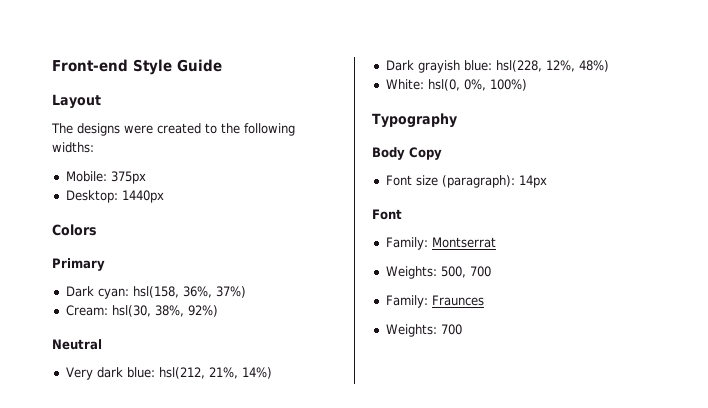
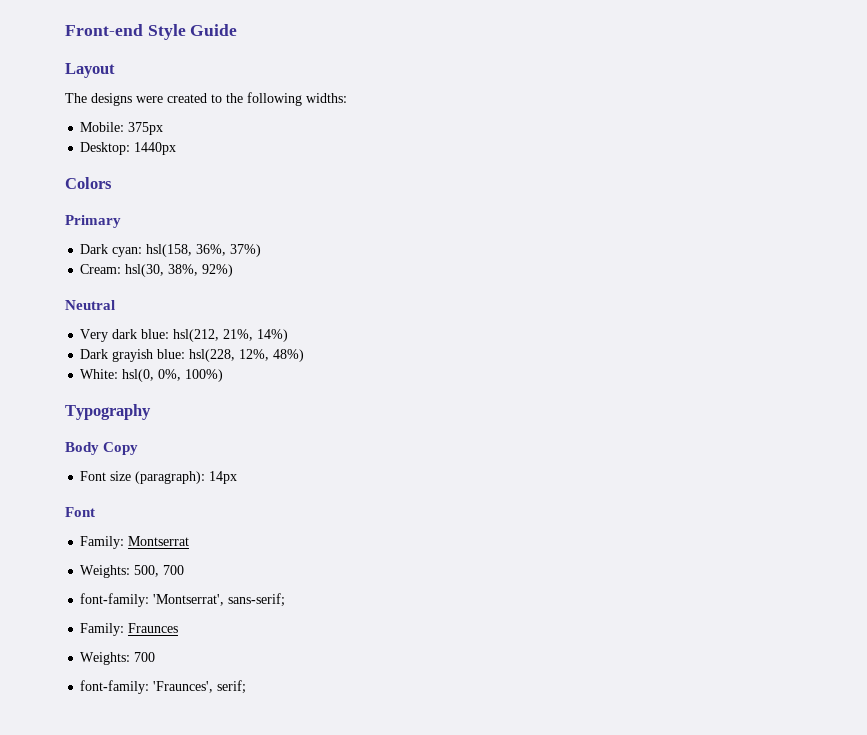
(491, 271) none -> [80,593,286,607] // font-family: 'Montserrat', sans-serif;
(462, 329) none -> [80,680,247,694] // font-family: 'Fraunces', serif;

